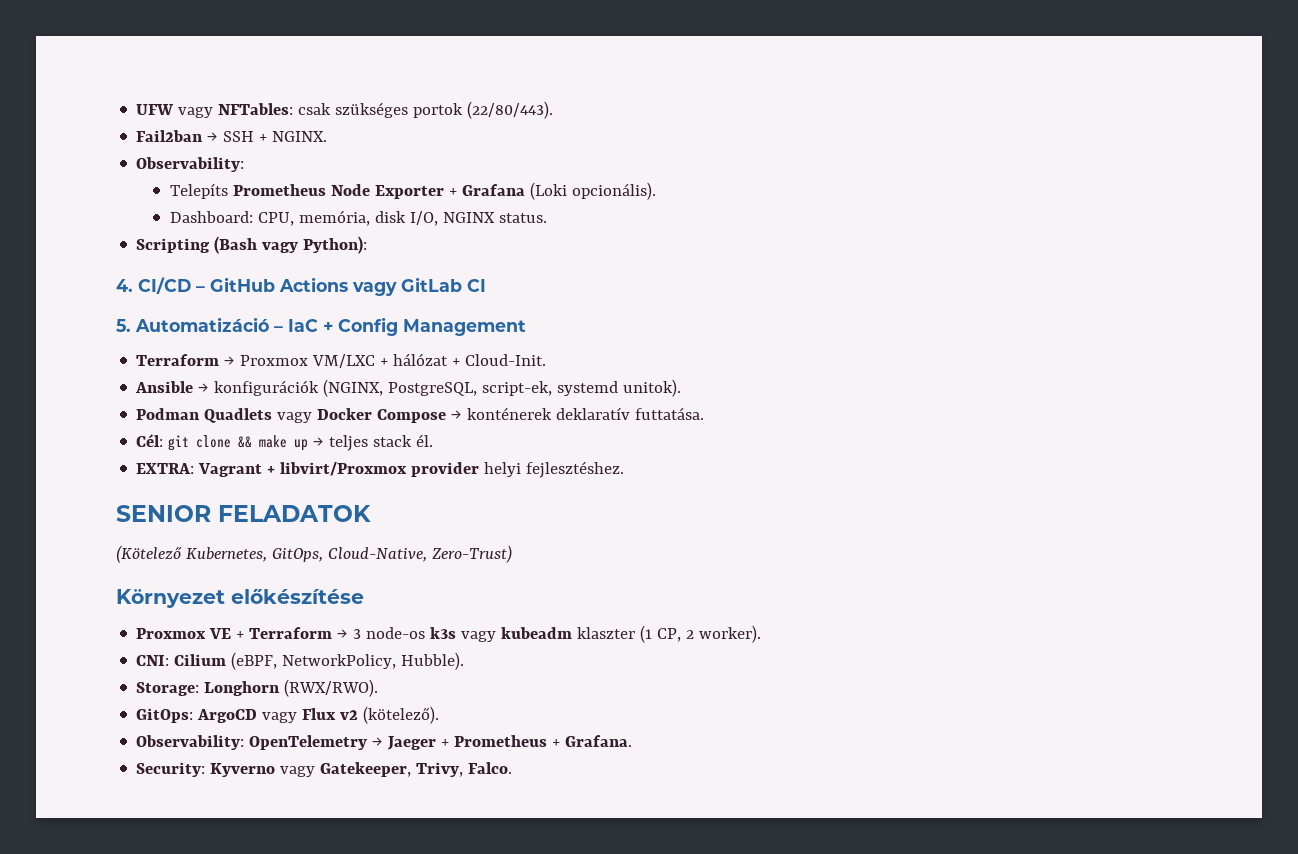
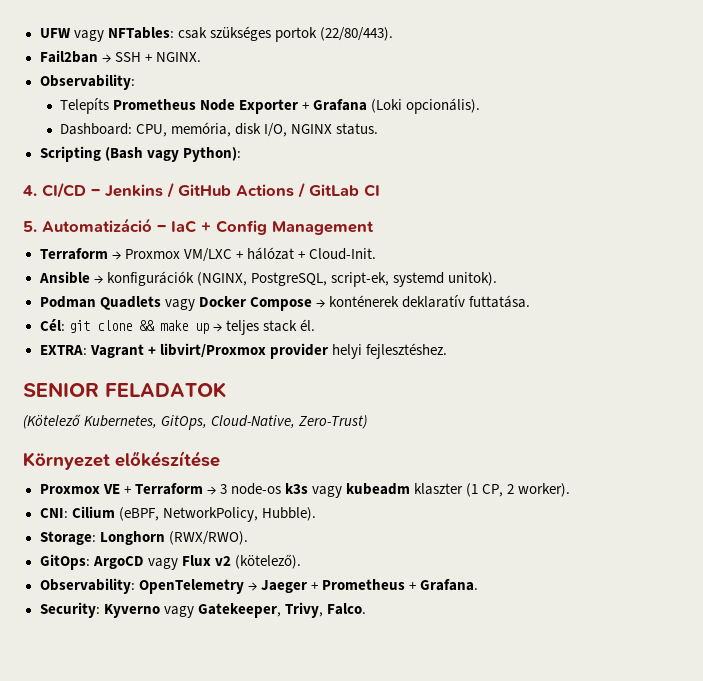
(205, 289) none -> [105,182,174,198] Jenkins /
[352,282,397,296] vagy -> [298,182,305,198] /

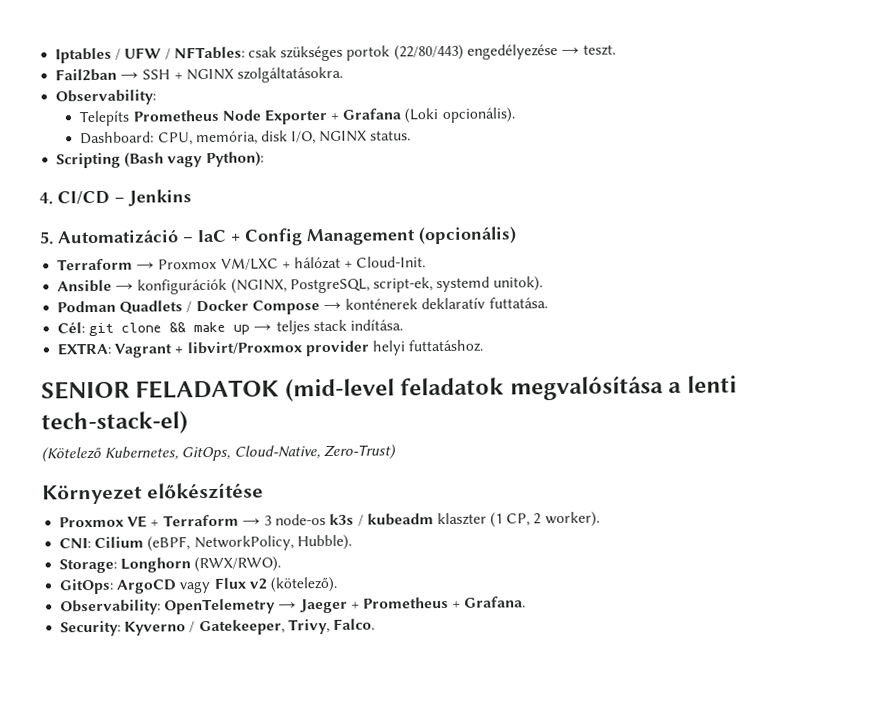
[39,26,393,42] UFW vagy NFTables: csak szükséges portok (22/80/443). -> [55,44,617,64] Iptables / UFW / NFTables: csak szükséges portok (22/80/443) engedélyezése → teszt.
[155,52,201,62] NGINX. -> [185,66,343,83] NGINX szolgáltatásokra.
[167,182,380,198] / GitHub Actions / GitLab CI -> (192, 198) none
(374, 228) none -> [418,226,517,245] (opcionális)
[164,299,195,311] vagy -> [186,301,193,313] /
[299,319,315,331] él. -> [349,319,403,331] indítása.
[365,343,447,359] fejlesztéshez. -> [408,339,484,353] futtatáshoz.
(226, 390) none -> [284,375,737,402] [41,411,188,435] (mid-level feladatok megvalósítása a lenti tech-stack-el)
[311,486,342,498] vagy -> [357,514,364,526] /
[163,606,194,618] vagy -> [189,621,196,633] /

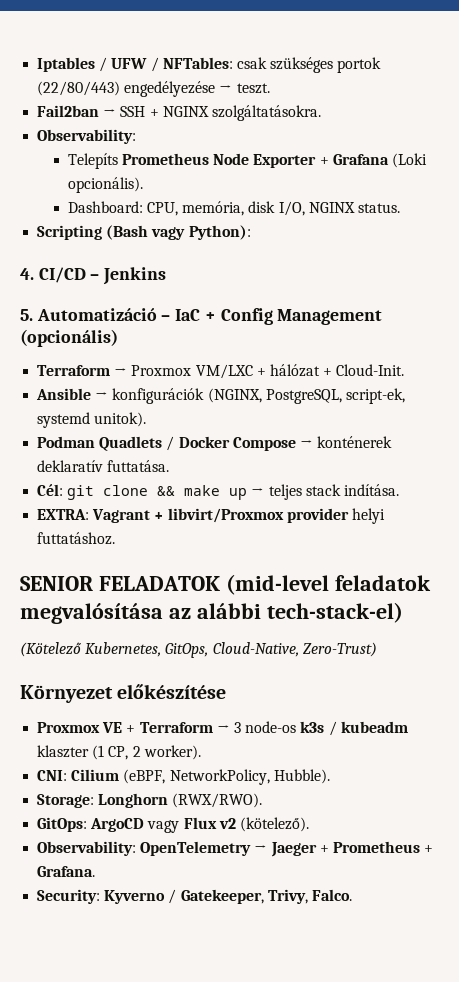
[668,375,737,394] a lenti -> [168,603,261,619] az alábbi

